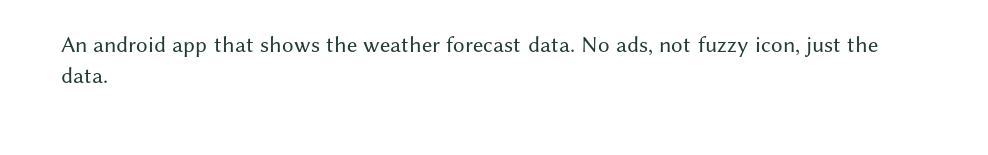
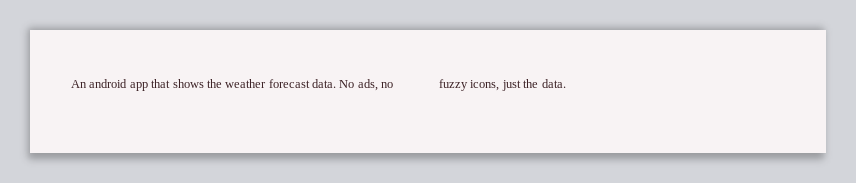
[659,36,800,57] not fuzzy icon, -> [381,79,500,91] no fuzzy icons,

